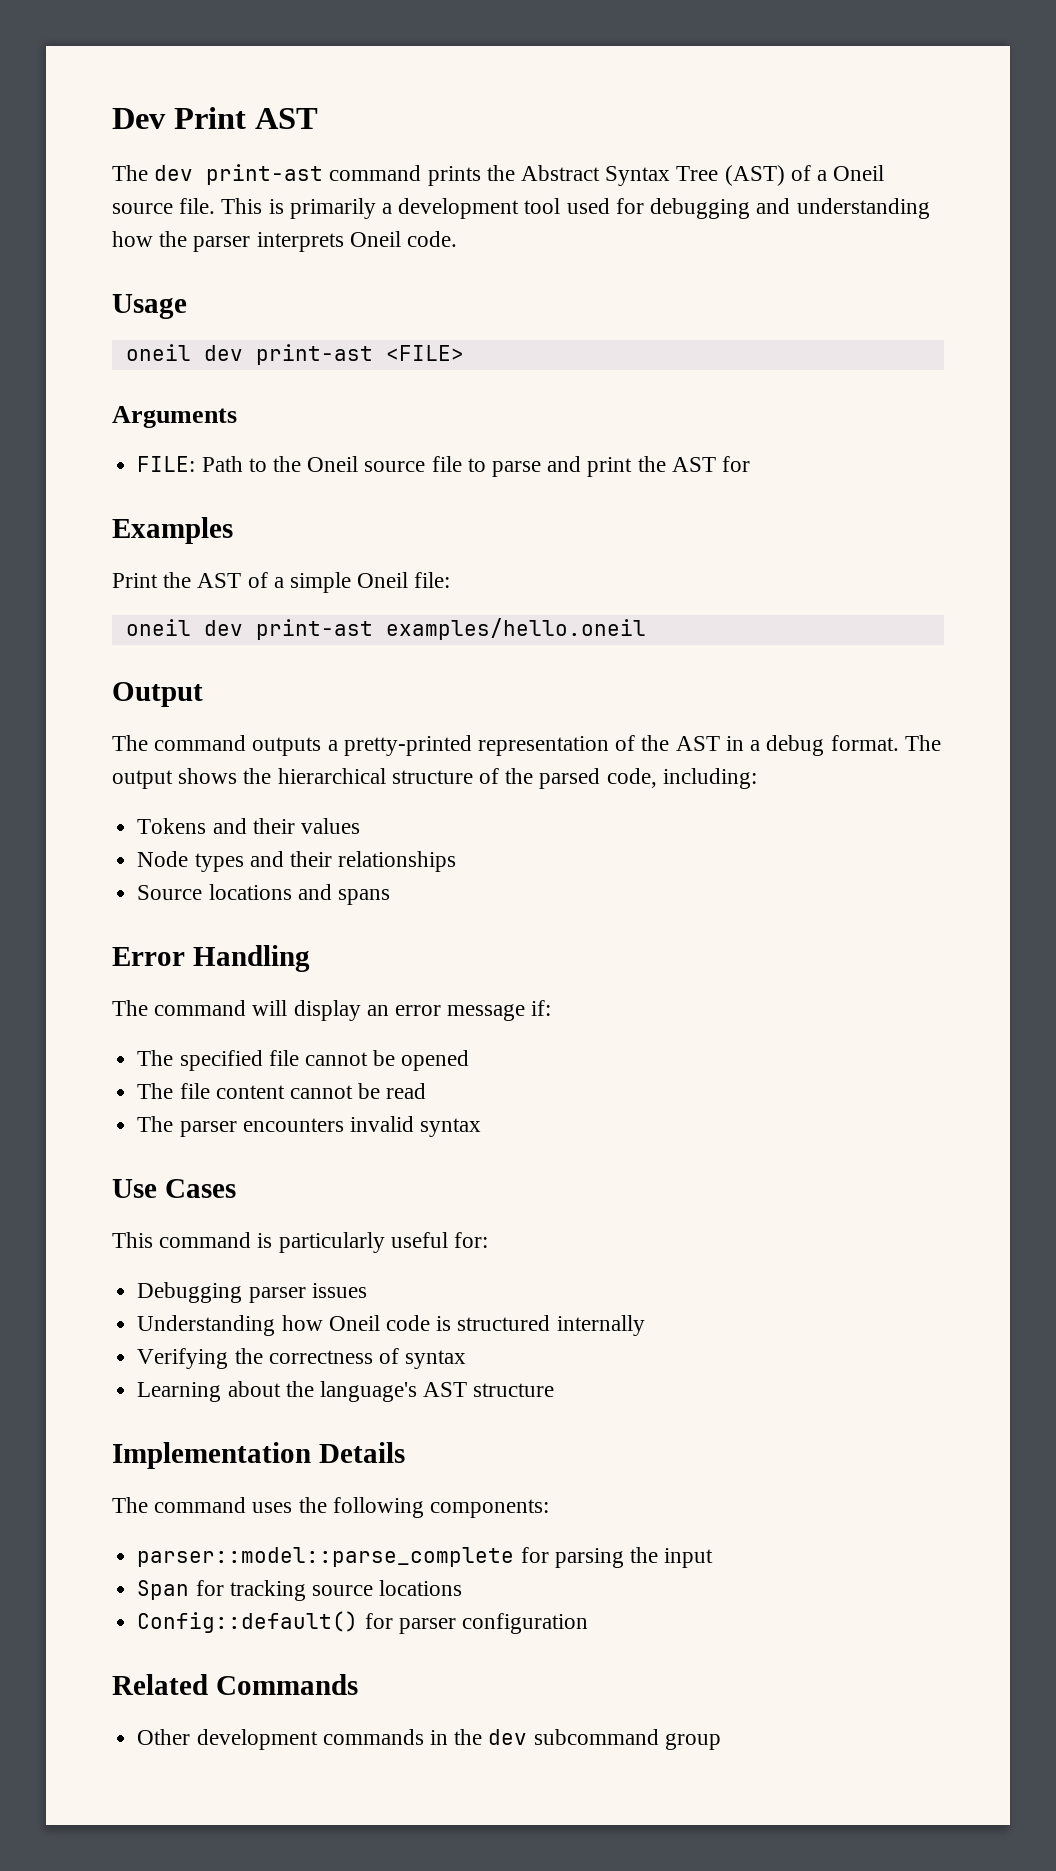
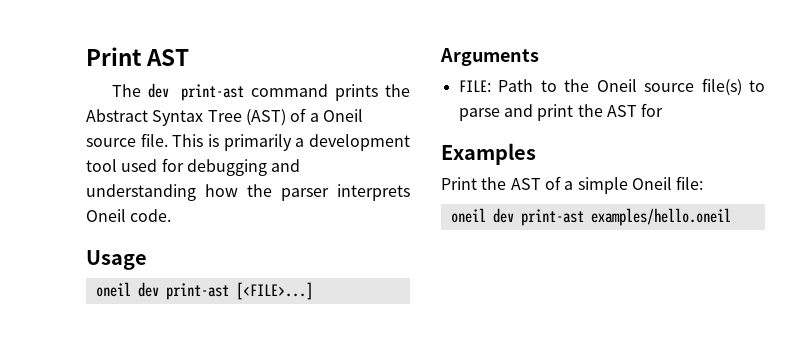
[112,108,166,129] Dev -> (86, 56) none
[385,345,464,361] <FILE> -> [235,282,313,300] [<FILE>...]
[431,456,462,472] file -> [701,78,742,96] file(s)
[112,682,203,707] [112,735,941,756] [112,768,757,789] [137,818,360,834] [137,851,457,872] [137,884,390,905] [112,945,310,972] [112,1000,552,1021] [137,1050,470,1071] [137,1083,427,1099] [137,1116,482,1137] [112,1179,236,1198] [112,1232,489,1253] [137,1282,367,1303] [137,1315,645,1336] [137,1348,467,1369] [137,1381,555,1402] [112,1442,405,1469] [112,1497,550,1518] [137,1547,714,1568] [137,1580,463,1601] [137,1611,588,1634] [112,1674,358,1695] [137,1729,721,1750] // Output // The command outputs a pretty-printed representation of the AST in a debug format. The output shows the hierarchical structure of the parsed code, including: // Tokens and their values // Node types and their relationships // Source locations and spans // Error Handling // The command will display an error message if: // The specified file cannot be opened // The file content cannot be read // The parser encounters invalid syntax // Use Cases // This command is particularly useful for: // Debugging parser issues // Understanding how Oneil code is structured internally // Verifying the correctness of syntax // Learning about the language's AST structure // Implementation Details // The command uses the following components: // parser::model::parse_complete for parsing the input // Span for tracking source locations // Config::default() for parser configuration // Related Commands // Other development commands in the dev subcommand group -> (731, 217) none

